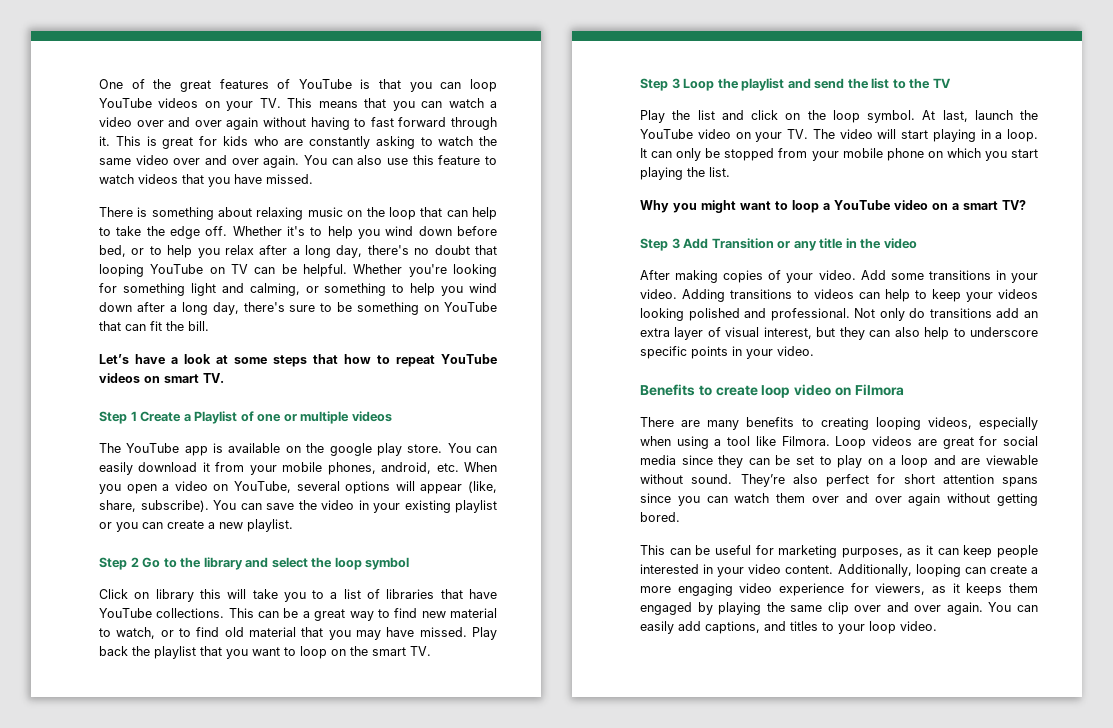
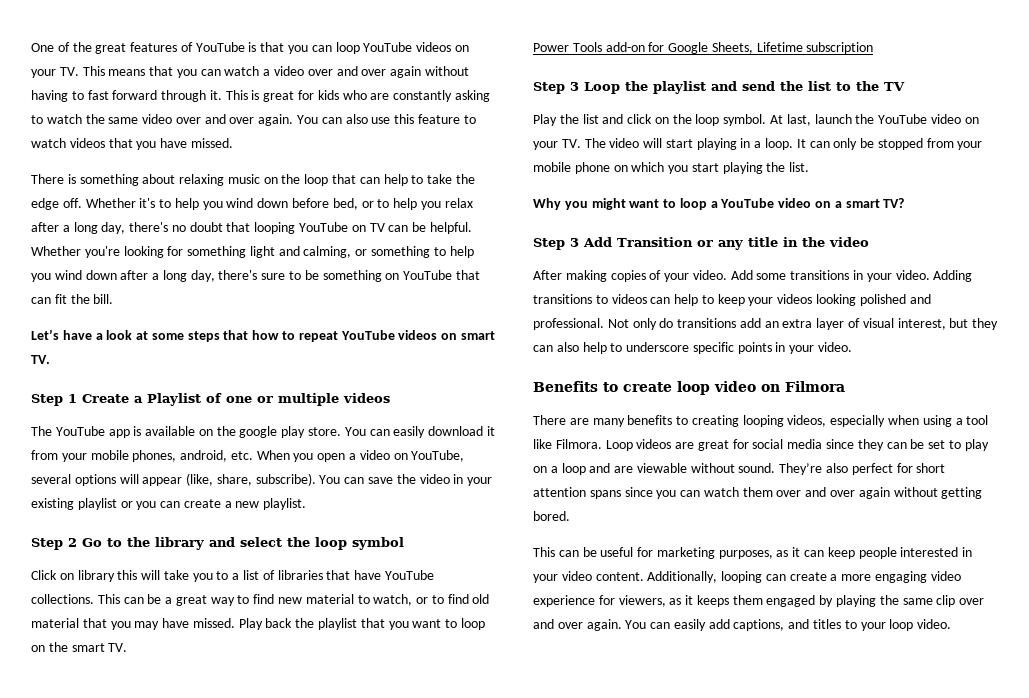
(431, 651) none -> [533,42,874,54] // Power Tools add-on for Google Sheets, Lifetime subscription

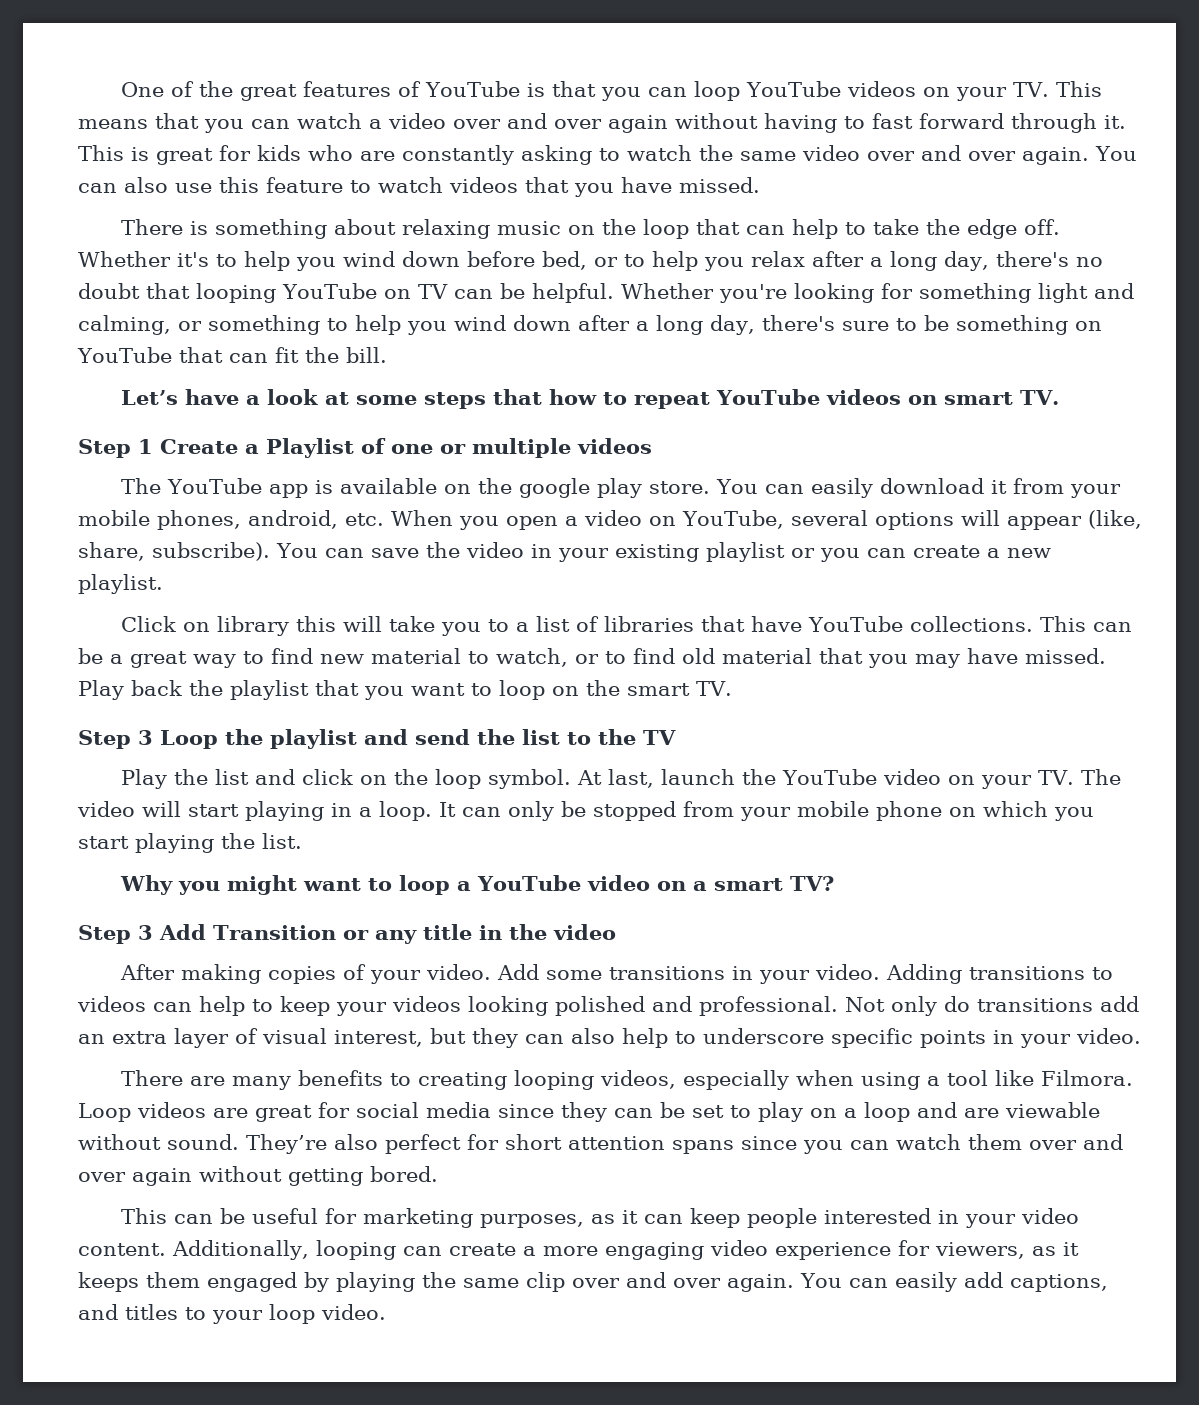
[31,537,404,550] // Step 2 Go to the library and select the loop symbol -> (163, 584) none
[533,42,874,54] // Power Tools add-on for Google Sheets, Lifetime subscription -> (732, 688) none
[533,381,845,395] // Benefits to create loop video on Filmora -> (1141, 1036) none

